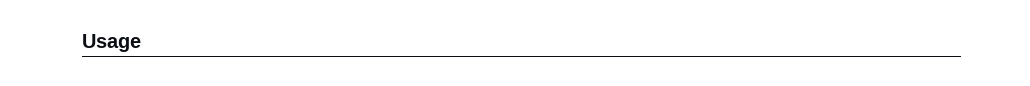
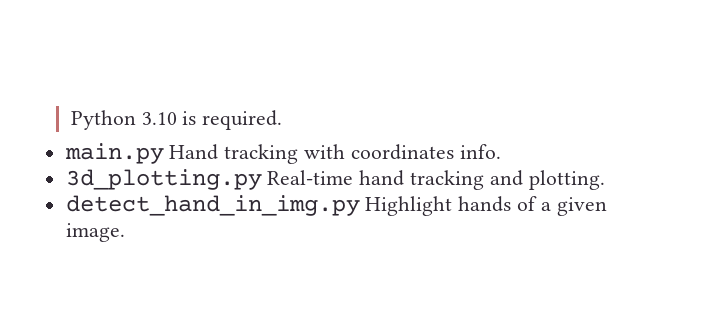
[82,34,141,52] Usage -> [70,110,283,130] [64,143,501,164] [65,169,605,190] [65,195,607,216] [65,223,125,242] Python 3.10 is required. // main.py Hand tracking with coordinates info. // 3d_plotting.py Real-time hand tracking and plotting. // detect_hand_in_img.py Highlight hands of a given image.

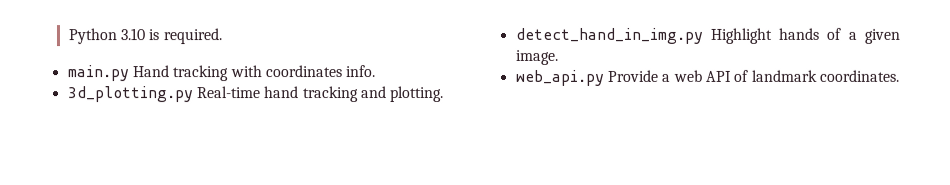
(125, 232) none -> [514,69,899,86] // web_api.py Provide a web API of landmark coordinates.

